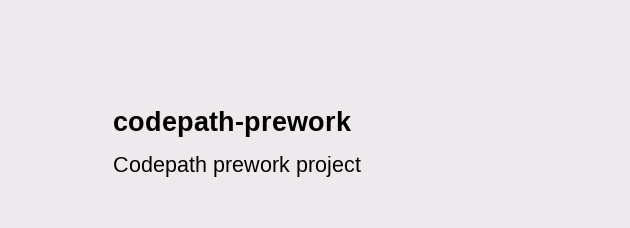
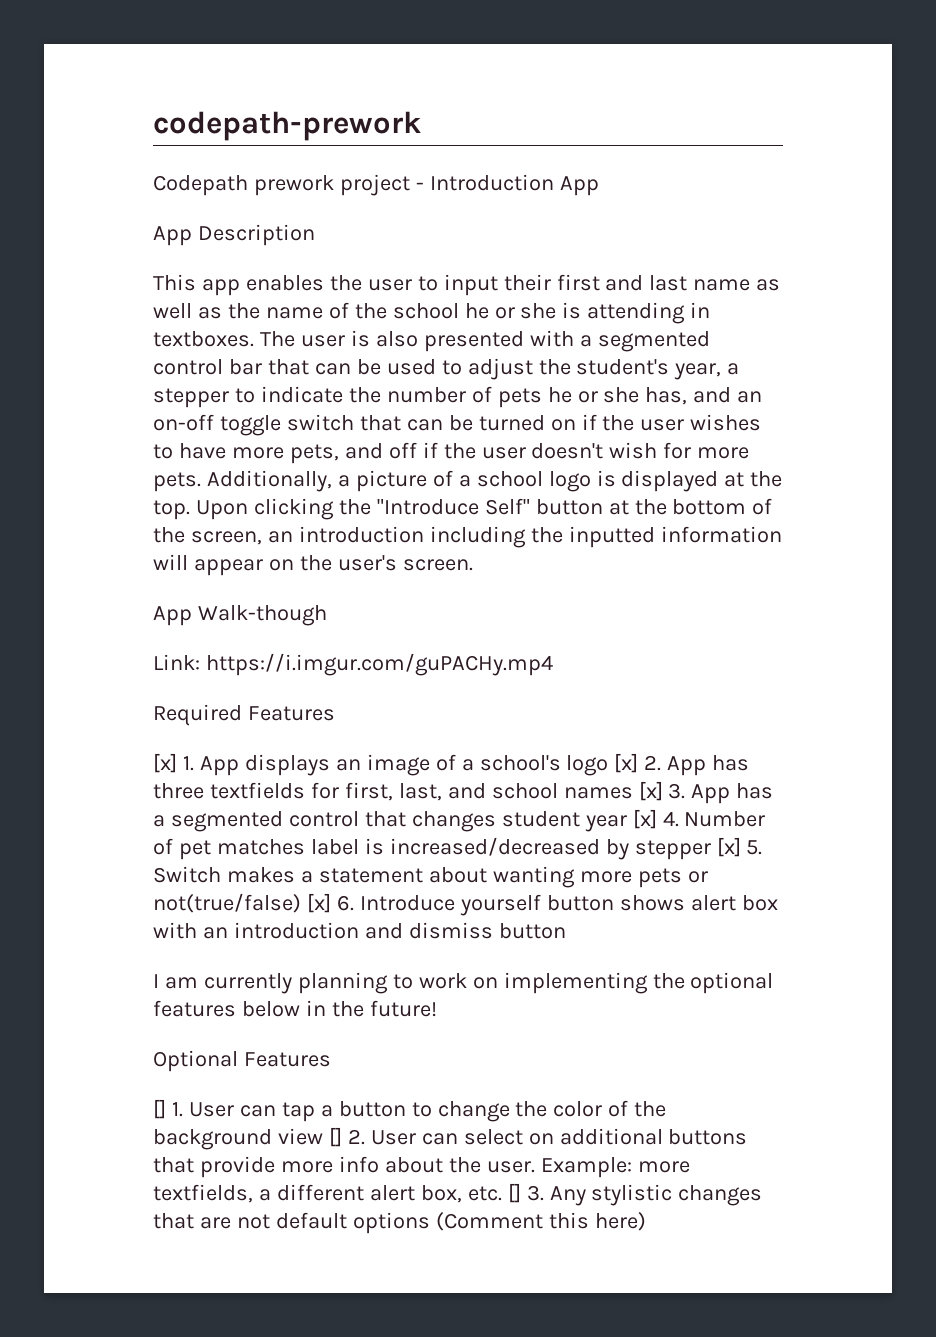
(361, 166) none -> [415,174,599,196] [153,224,315,246] [153,274,781,296] [153,302,711,324] [153,330,710,352] [153,358,740,380] [153,386,763,408] [153,414,762,436] [153,442,750,464] [153,470,783,492] [153,498,773,520] [153,526,782,548] [153,554,473,576] [153,605,327,626] [153,653,553,676] [153,704,335,726] [153,753,750,776] [153,781,774,804] [153,809,766,832] [153,837,763,860] [153,866,708,888] [153,893,778,916] [153,922,566,939] [153,972,774,994] [153,1000,437,1017] [153,1050,331,1072] [153,1099,667,1122] [153,1127,748,1150] [153,1156,690,1178] [153,1183,763,1206] [153,1212,646,1234] - Introduction App // App Description // This app enables the user to input their first and last name as well as the name of the school he or she is attending in textboxes. The user is also presented with a segmented control bar that can be used to adjust the student's year, a stepper to indicate the number of pets he or she has, and an on-off toggle switch that can be turned on if the user wishes to have more pets, and off if the user doesn't wish for more pets. Additionally, a picture of a school logo is displayed at the top. Upon clicking the "Introduce Self" button at the bottom of the screen, an introduction including the inputted information will appear on the user's screen. // App Walk-though // Link: https://i.imgur.com/guPACHy.mp4 // Required Features // [x] 1. App displays an image of a school's logo [x] 2. App has three textfields for first, last, and school names [x] 3. App has a segmented control that changes student year [x] 4. Number of pet matches label is increased/decreased by stepper [x] 5. Switch makes a statement about wanting more pets or not(true/false) [x] 6. Introduce yourself button shows alert box with an introduction and dismiss button // I am currently planning to work on implementing the optional features below in the future! // Optional Features // [] 1. User can tap a button to change the color of the background view [] 2. User can select on additional buttons that provide more info about the user. Example: more textfields, a different alert box, etc. [] 3. Any stylistic changes that are not default options (Comment this here)

